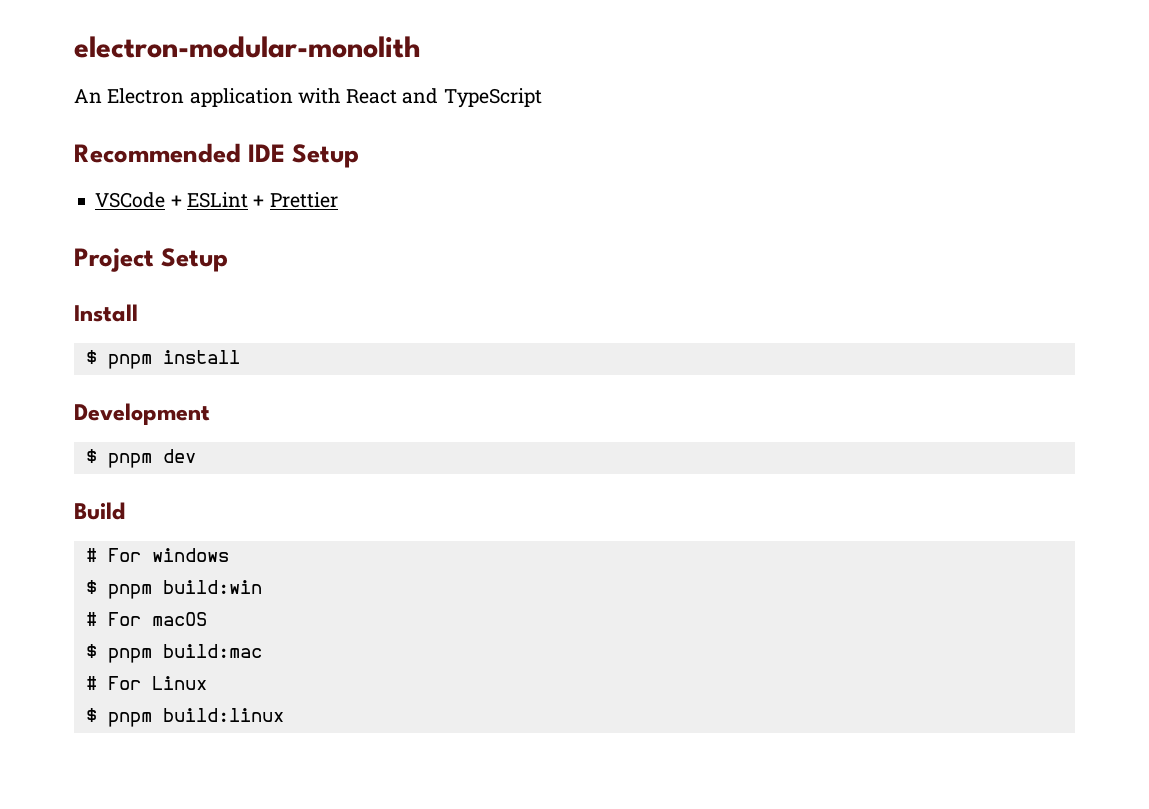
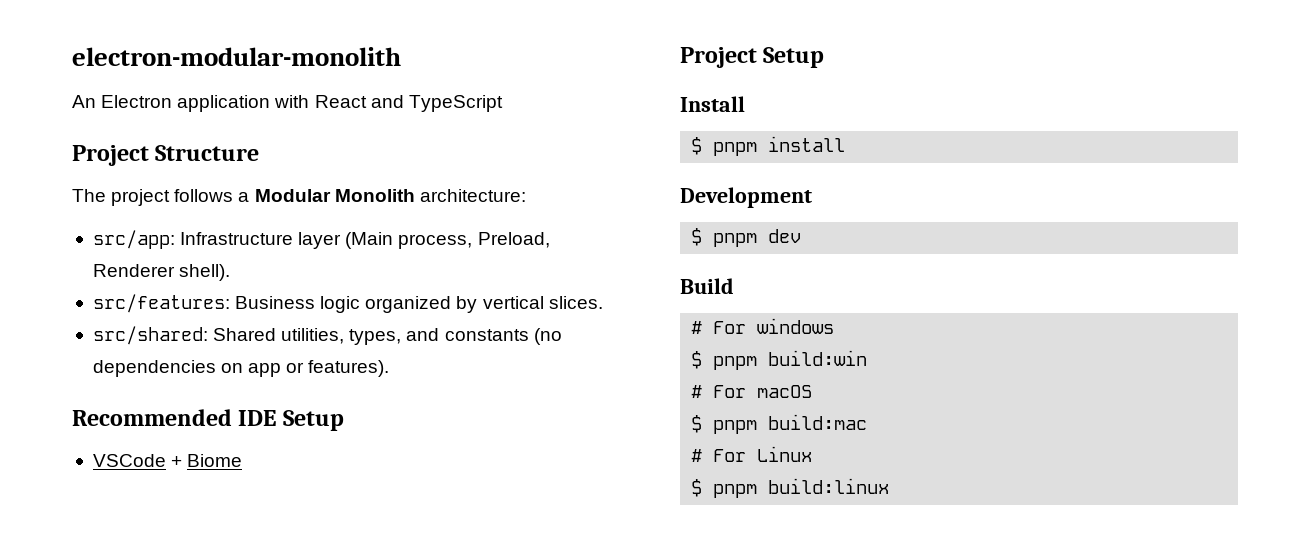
(542, 98) none -> [72,145,260,166] [72,189,526,206] [92,230,550,249] [92,264,231,281] [92,294,603,313] [92,326,562,345] [92,360,390,377] // Project Structure // The project follows a Modular Monolith architecture: // src/app: Infrastructure layer (Main process, Preload, Renderer shell). // src/features: Business logic organized by vertical slices. // src/shared: Shared utilities, types, and constants (no dependencies on app or features).
[186,192,338,208] ESLint + Prettier -> [187,454,243,467] Biome

